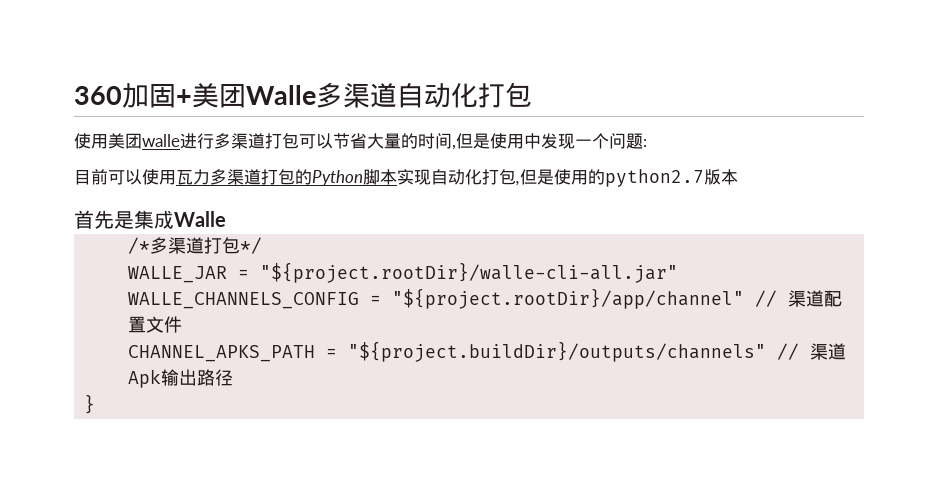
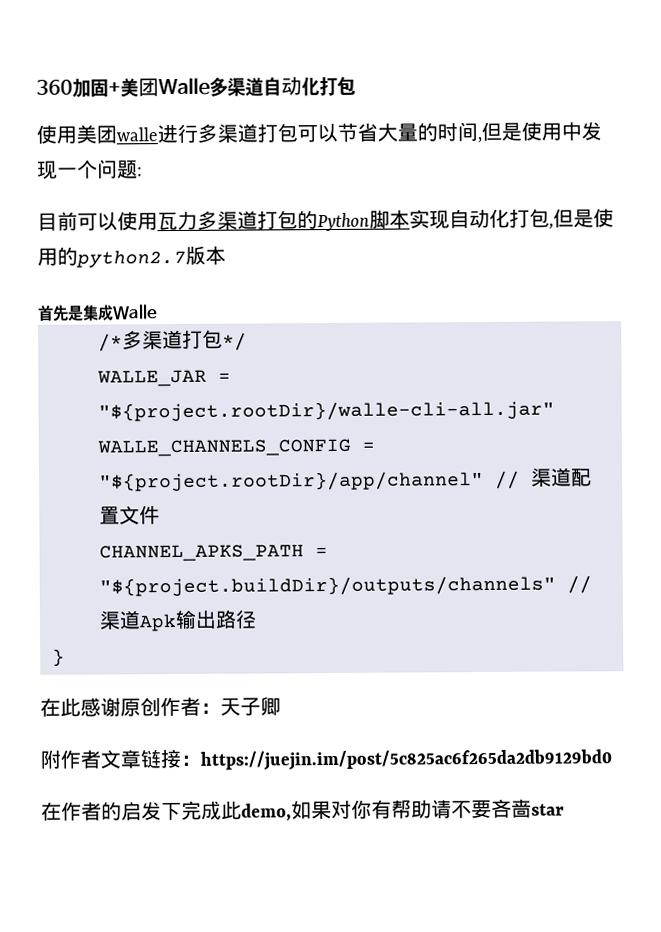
(96, 404) none -> [40,696,281,717] [40,748,612,771] [41,798,564,822] // 在此感谢原创作者：天子卿 // 附作者文章链接：https://juejin.im/post/5c825ac6f265da2db9129bd0 // 在作者的启发下完成此demo,如果对你有帮助请不要吝啬star

